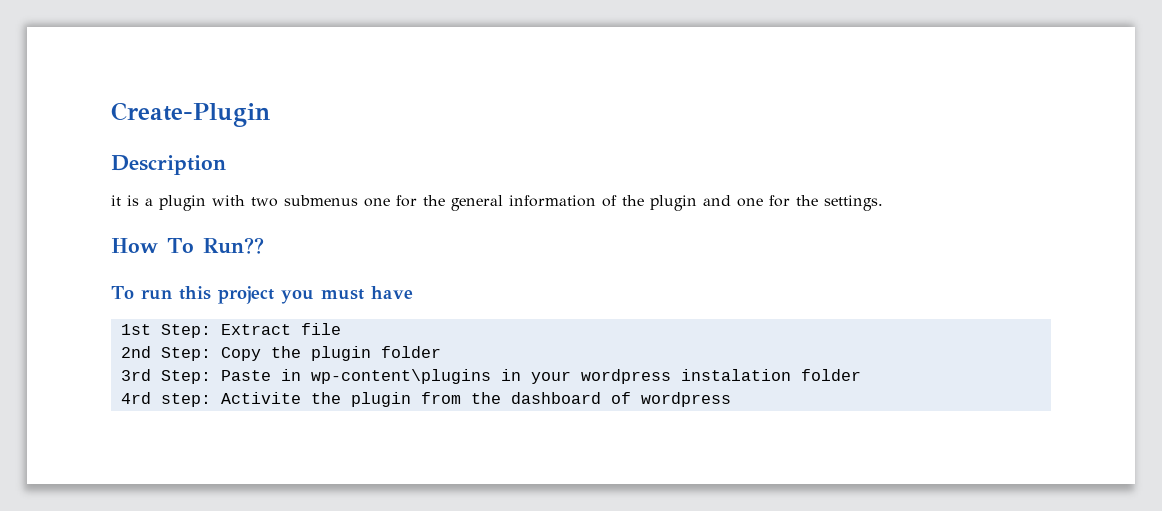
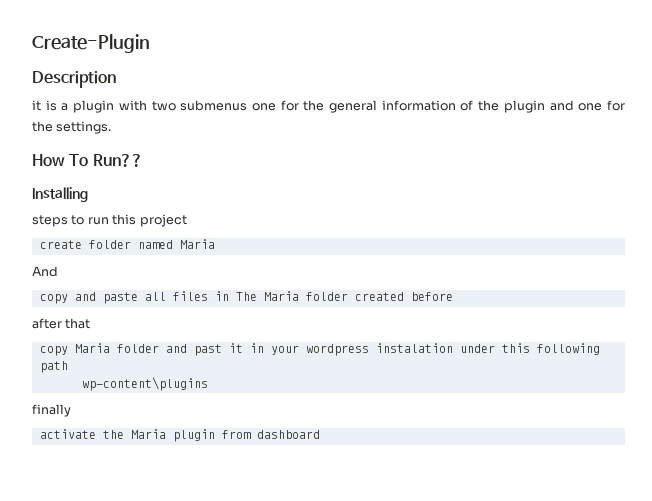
[111,286,134,299] To -> [32,187,88,202] [32,215,85,227] Installing // steps to
[280,286,413,304] [120,323,341,338] [120,346,441,361] [120,369,861,384] [120,392,731,407] you must have // 1st Step: Extract file // 2nd Step: Copy the plugin folder // 3rd Step: Paste in wp-content\plugins in your wordpress instalation folder // 4rd step: Activite the plugin from the dashboard of wordpress -> [39,239,215,249] [32,266,58,277] [39,291,453,304] [32,318,91,329] [39,343,600,356] [39,361,68,373] [81,377,208,391] [32,404,71,417] [39,429,320,442] // create folder named Maria // And // copy and paste all files in The Maria folder created before // after that // copy Maria folder and past it in your wordpress instalation under this following path // wp-content\plugins // finally // activate the Maria plugin from dashboard

